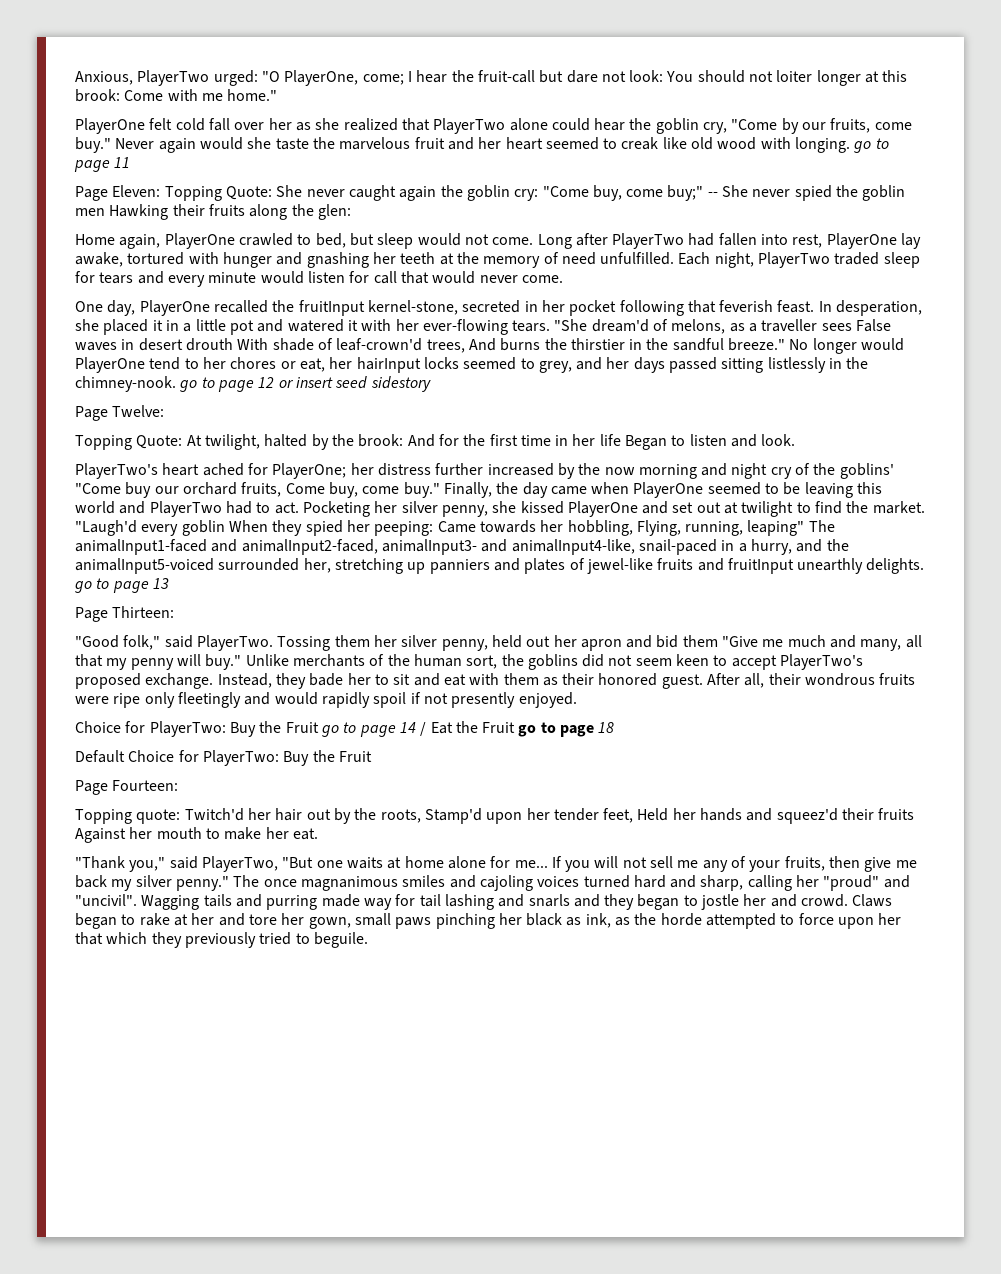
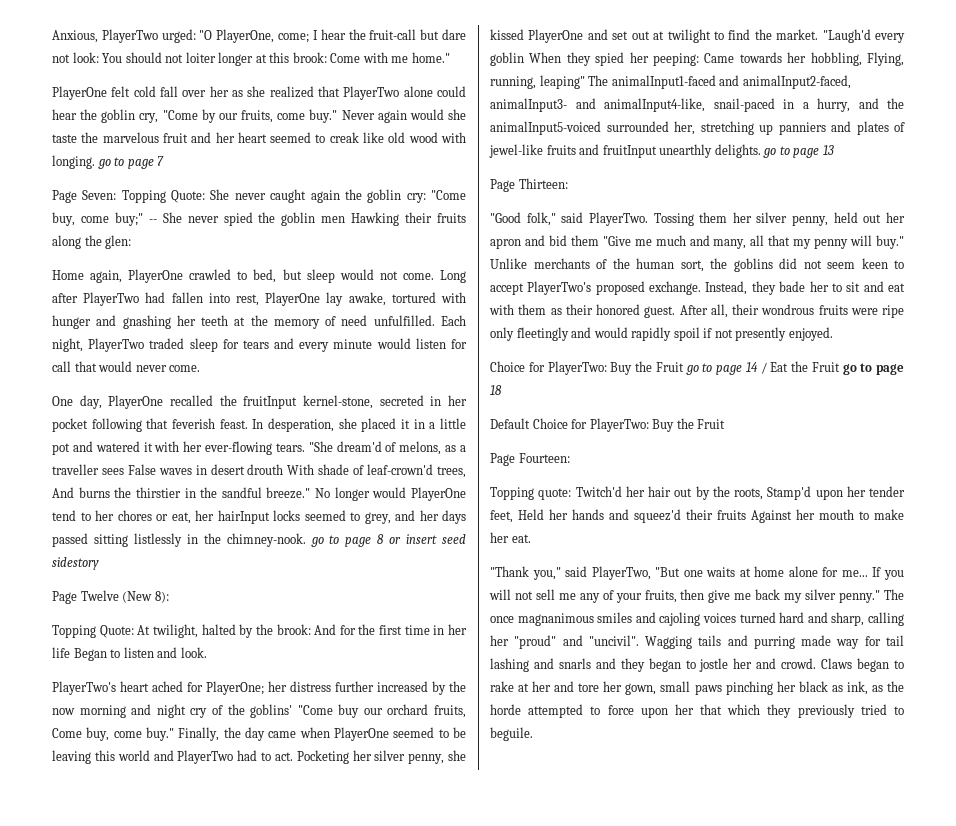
[114,157,131,168] [75,185,161,201] 11 // Page Eleven: -> [157,156,165,166] [52,190,117,203] 7 // Page Seven:
[258,377,275,388] 12 -> [377,534,385,544] 8
[112,405,165,417] Twelve: -> [80,590,169,603] Twelve (New 8):

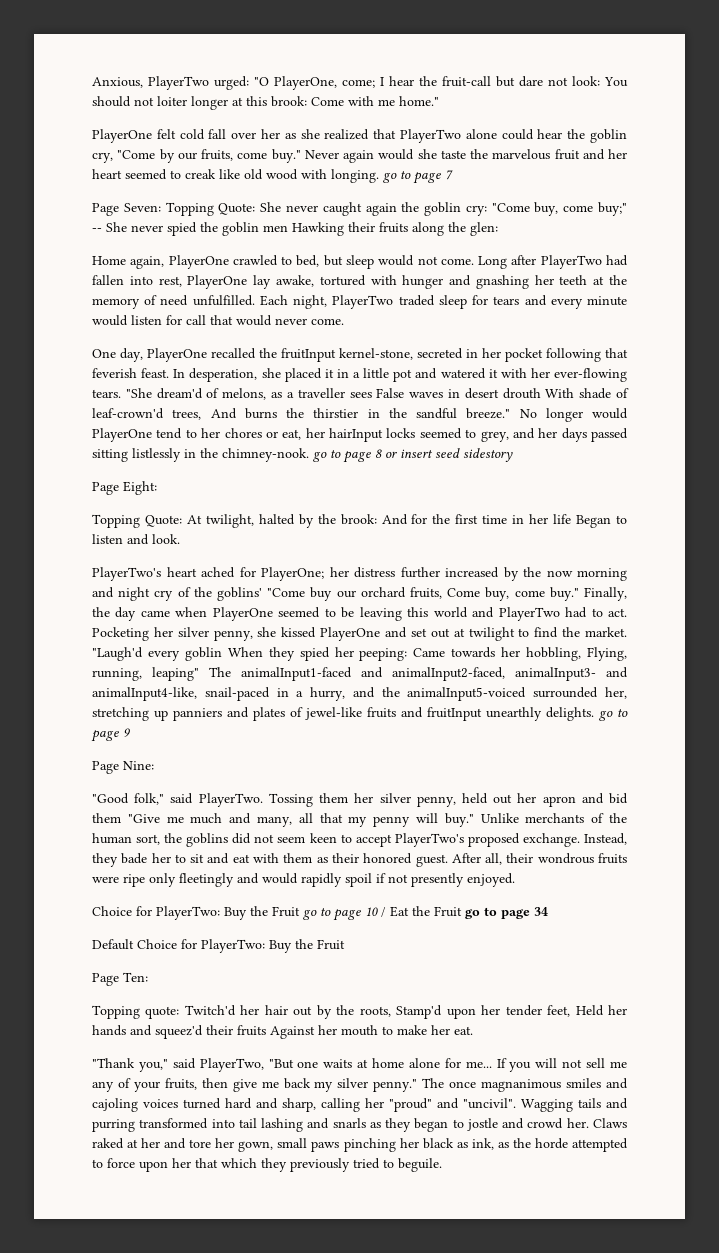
[80,590,169,603] Twelve (New 8): -> [123,481,157,495] Eight:
[822,145,834,155] [490,178,568,192] 13 // Page Thirteen: -> [123,728,131,737] [92,761,154,774] 9 // Page Nine:
[745,362,758,372] 14 -> [365,907,378,916] 10
[490,385,502,395] 18 -> [534,907,548,916] 34
[518,453,570,463] Fourteen: -> [123,972,148,982] Ten:
[801,635,881,649] made way for -> [139,1118,235,1129] transformed into
[595,658,616,669] and -> [369,1122,381,1128] as
[733,658,904,672] [490,681,514,692] her and crowd. Claws began to rake -> [502,1118,627,1129] [92,1138,124,1149] and crowd her. Claws raked

